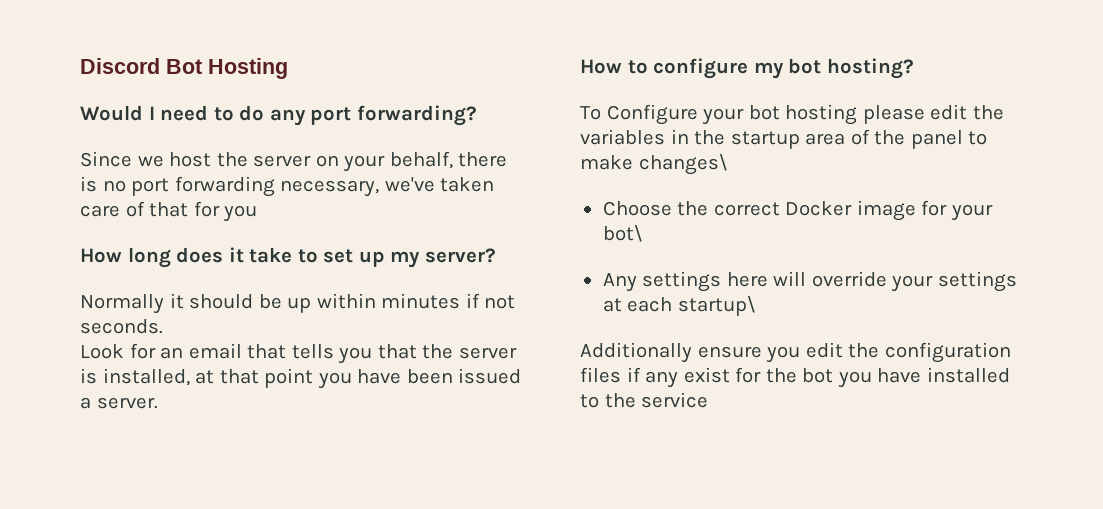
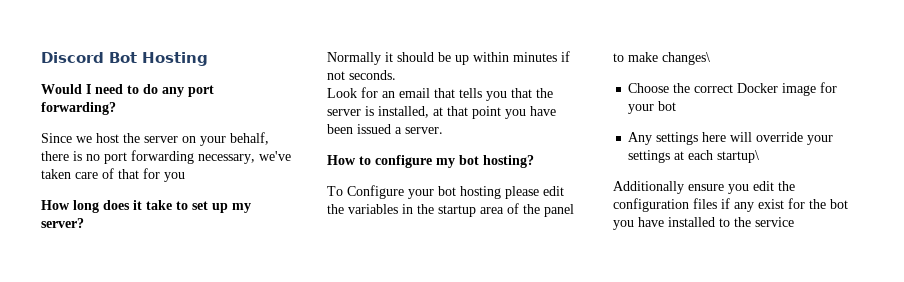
[602,225,643,242] bot\ -> [658,101,677,111] bot

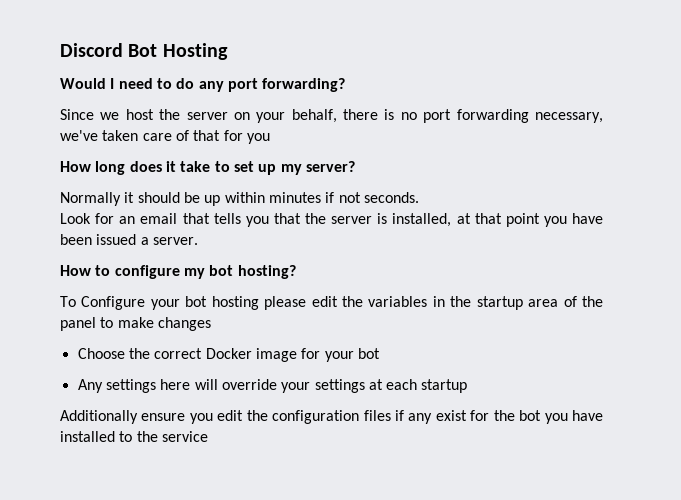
[662,52,710,65] changes\ -> [157,317,211,331] changes
[717,150,760,163] startup\ -> [421,379,468,393] startup

